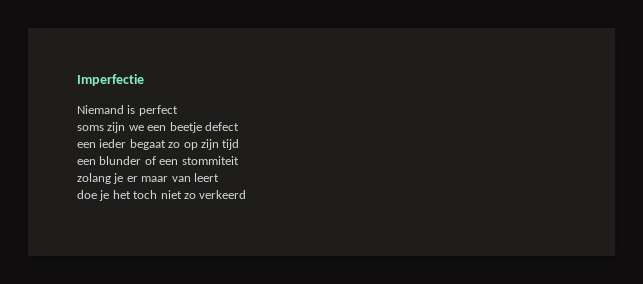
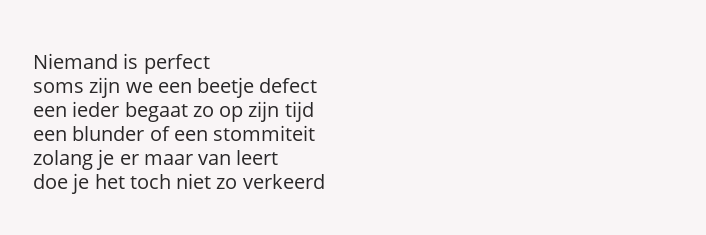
[77,74,144,86] Imperfectie // -> (33, 61) none

